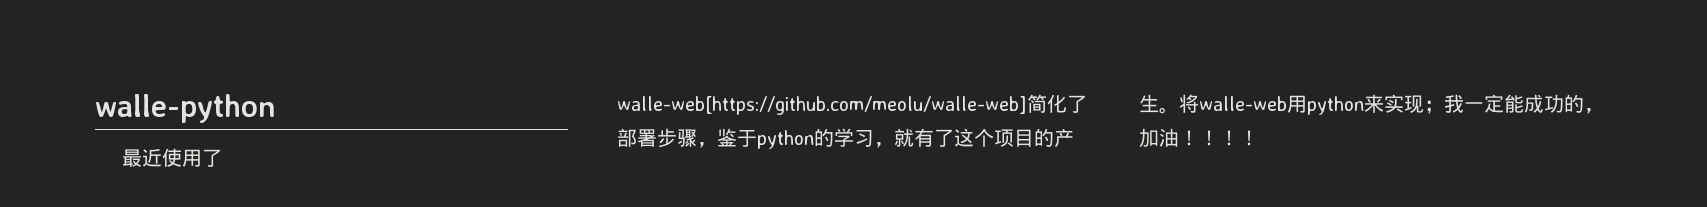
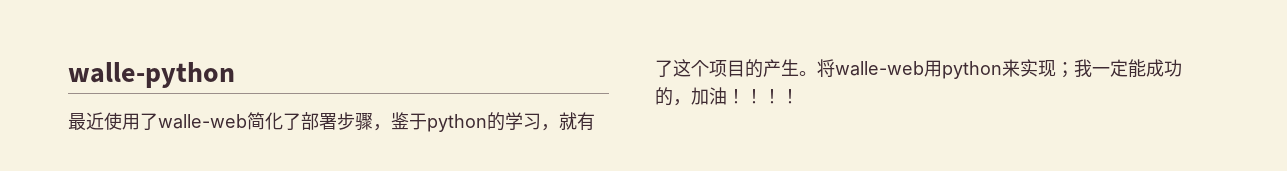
[617,96,1027,115] walle-web[https://github.com/meolu/walle-web] -> [158,114,247,129] walle-web

